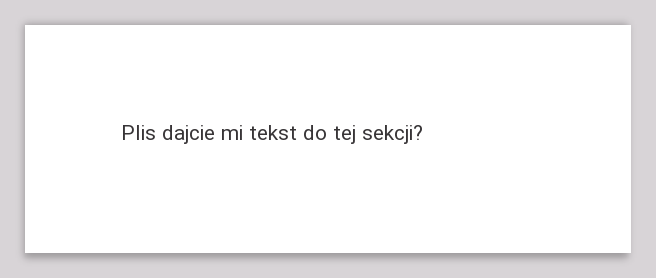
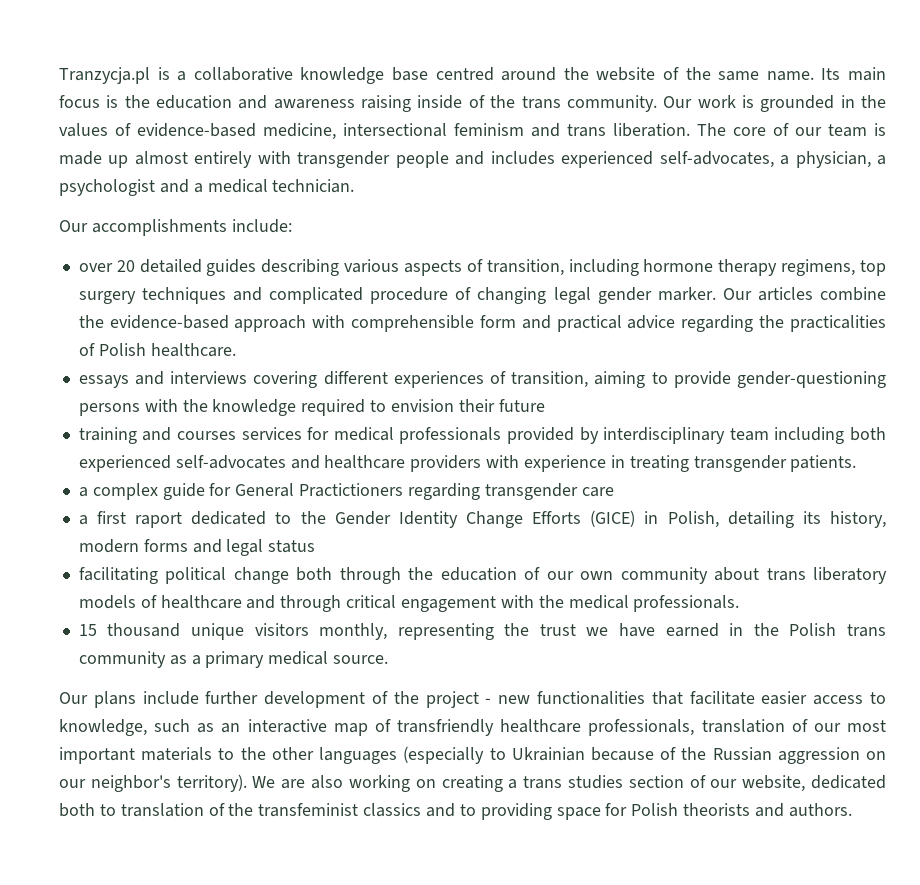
[121,125,423,144] Plis dajcie mi tekst do tej sekcji? -> [59,67,887,84] [59,95,887,112] [59,123,886,140] [59,151,886,168] [59,179,355,196] [59,219,292,236] [78,259,886,276] [78,287,887,304] [78,315,886,332] [78,343,236,357] [78,371,887,388] [78,399,545,416] [78,427,887,444] [78,455,857,472] [78,483,614,500] [78,510,886,528] [78,539,316,556] [78,567,887,584] [78,595,740,612] [78,623,887,640] [78,651,389,668] [59,691,886,708] [59,719,887,736] [59,746,886,764] [59,774,886,792] [59,803,852,820] Tranzycja.pl is a collaborative knowledge base centred around the website of the same name. Its main focus is the education and awareness raising inside of the trans community. Our work is grounded in the values of evidence-based medicine, intersectional feminism and trans liberation. The core of our team is made up almost entirely with transgender people and includes experienced self-advocates, a physician, a psychologist and a medical technician. // Our accomplishments include: // over 20 detailed guides describing various aspects of transition, including hormone therapy regimens, top surgery techniques and complicated procedure of changing legal gender marker. Our articles combine the evidence-based approach with comprehensible form and practical advice regarding the practicalities of Polish healthcare. // essays and interviews covering different experiences of transition, aiming to provide gender-questioning persons with the knowledge required to envision their future // training and courses services for medical professionals provided by interdisciplinary team including both experienced self-advocates and healthcare providers with experience in treating transgender patients. // a complex guide for General Practictioners regarding transgender care // a first raport dedicated to the Gender Identity Change Efforts (GICE) in Polish, detailing its history, modern forms and legal status // facilitating political change both through the education of our own community about trans liberatory models of healthcare and through critical engagement with the medical professionals. // 15 thousand unique visitors monthly, representing the trust we have earned in the Polish trans community as a primary medical source. // Our plans include further development of the project - new functionalities that facilitate easier access to knowledge, such as an interactive map of transfriendly healthcare professionals, translation of our most important materials to the other languages (especially to Ukrainian because of the Russian aggression on our neighbor's territory). We are also working on creating a trans studies section of our website, dedicated both to translation of the transfeminist classics and to providing space for Polish theorists and authors.

